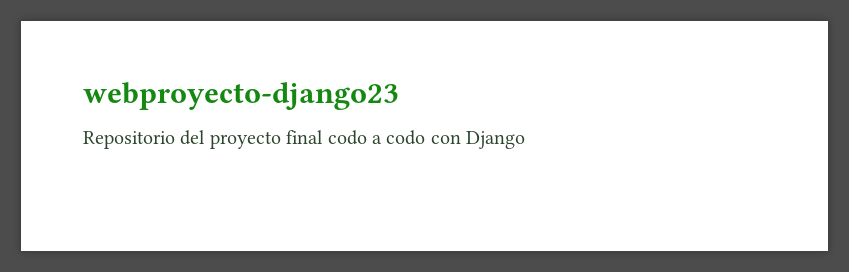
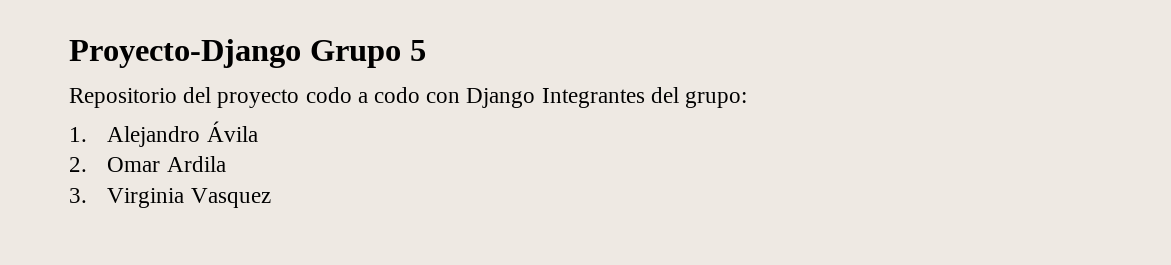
[83,82,399,110] webproyecto-django23 -> [69,39,426,68] Proyecto-Django Grupo 5
[286,130,324,144] final -> (300, 98) none
(526, 140) none -> [541,87,748,108] [69,121,258,147] [69,156,226,172] [69,188,271,208] Integrantes del grupo: // 1. Alejandro Ávila // 2. Omar Ardila // 3. Virginia Vasquez

